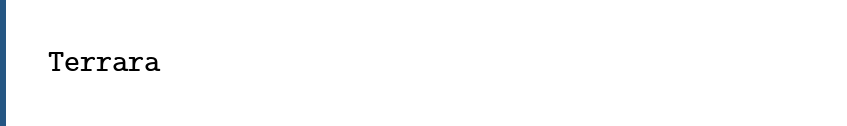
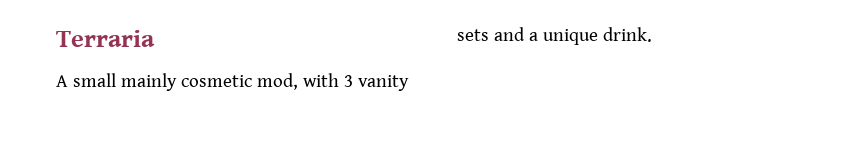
[48,52,161,72] Terrara -> [56,30,155,47] [56,73,409,91] [457,27,652,45] Terraria // A small mainly cosmetic mod, with 3 vanity sets and a unique drink.

